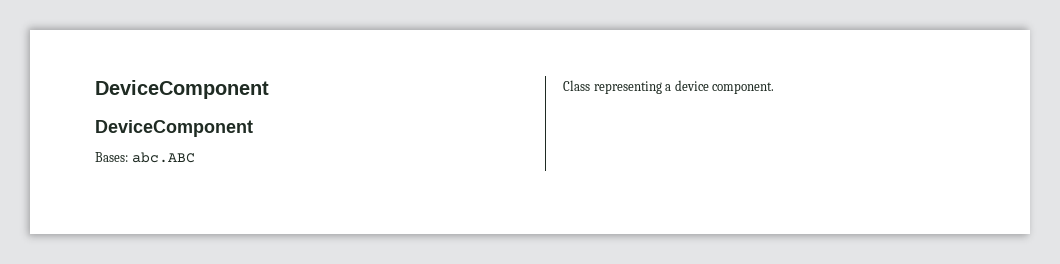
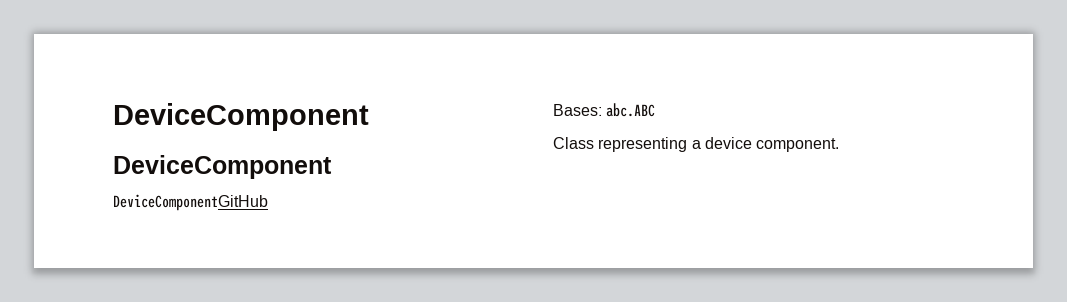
(253, 128) none -> [113,194,268,211] // DeviceComponentGitHub

